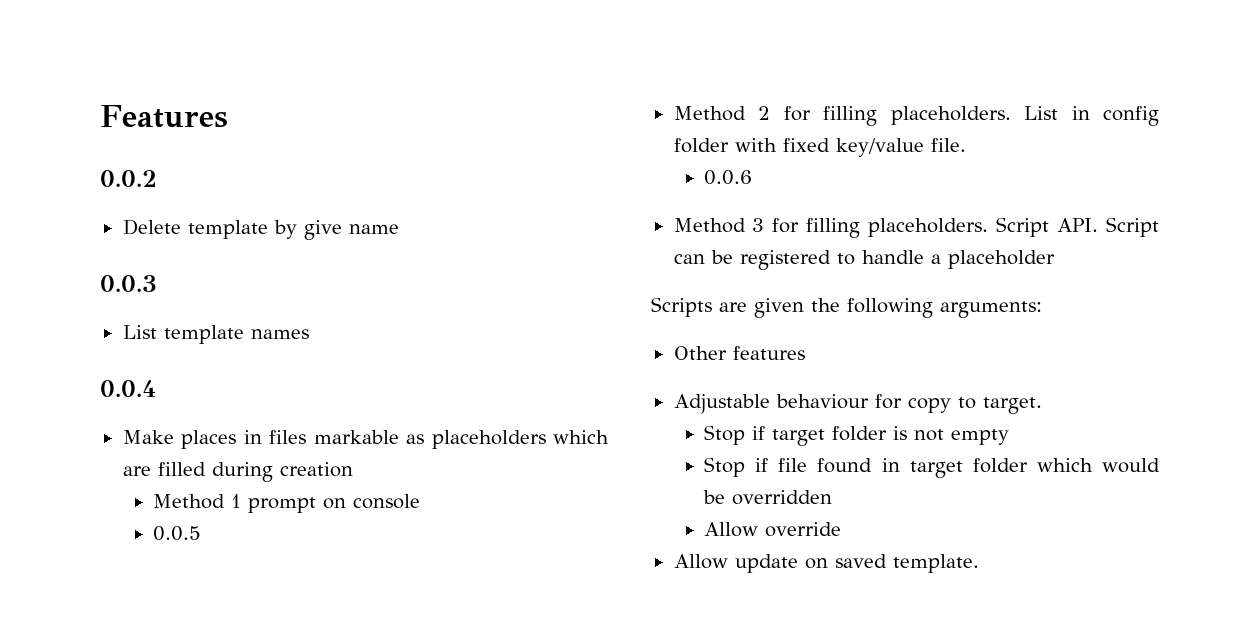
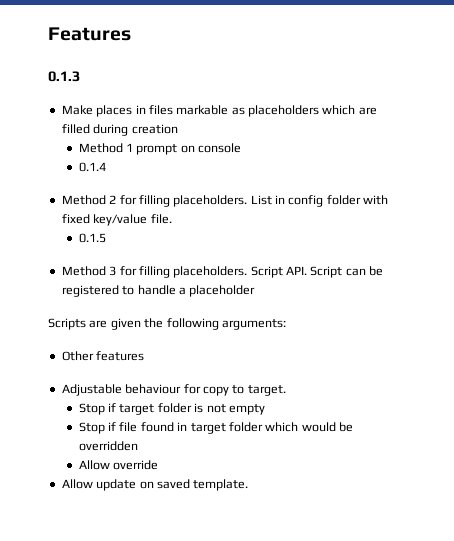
[100,170,157,187] [122,219,399,240] [100,275,157,292] [122,325,309,344] [100,380,156,397] 0.0.2 // Delete template by give name // 0.0.3 // List template names // 0.0.4 -> [48,71,80,82] 0.1.3
[153,526,202,541] 0.0.5 -> [78,162,106,172] 0.1.4
[704,170,753,185] 0.0.6 -> [78,233,106,243] 0.1.5

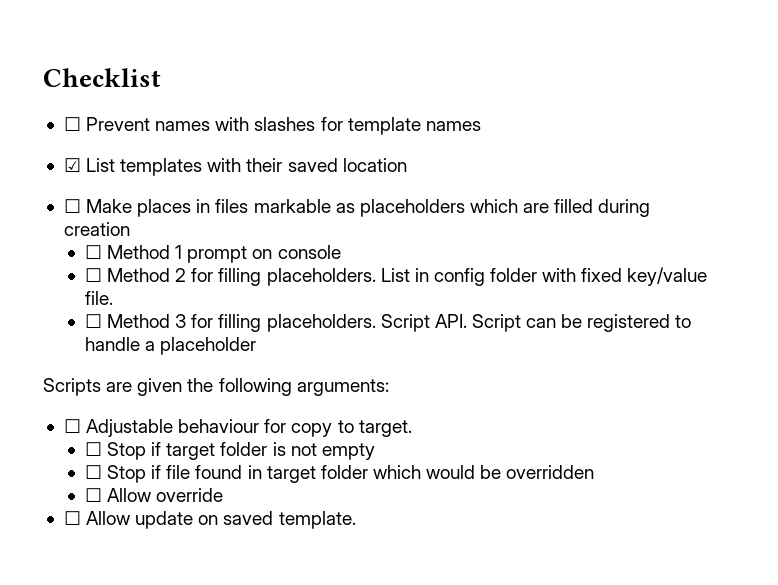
[48,27,131,41] [48,71,80,82] Features // 0.1.3 // -> [43,68,161,87] [63,117,481,135] [63,158,407,176] [63,199,81,213] Checklist // ☐ Prevent names with slashes for template names // ☑ List templates with their saved location // ☐
(178, 129) none -> [84,245,102,259] ☐
[78,162,106,172] 0.1.4 // -> [84,268,102,282] ☐
[78,233,106,243] 0.1.5 // -> [84,314,102,328] ☐
[61,351,145,361] Other features // -> [63,419,81,433] ☐
(286, 390) none -> [84,442,102,456] ☐
(265, 409) none -> [84,465,102,479] ☐
(138, 446) none -> [84,488,102,502] ☐
(159, 465) none -> [63,511,81,525] ☐

